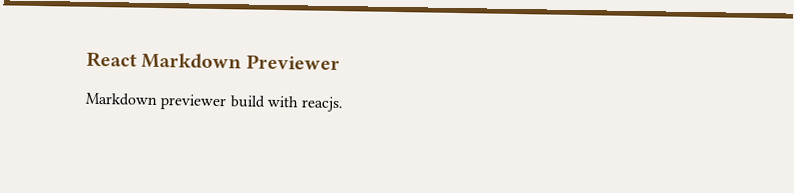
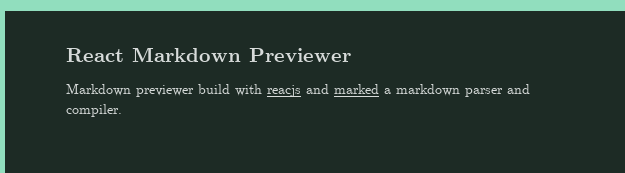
[301,96,344,113] reacjs. -> [267,84,530,97] [66,104,122,117] reacjs and marked a markdown parser and compiler.

